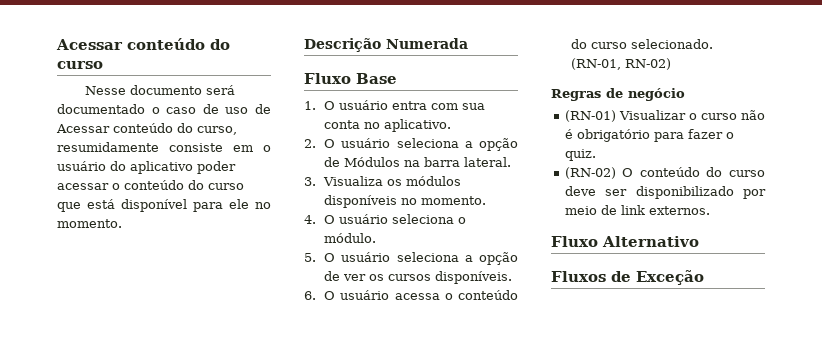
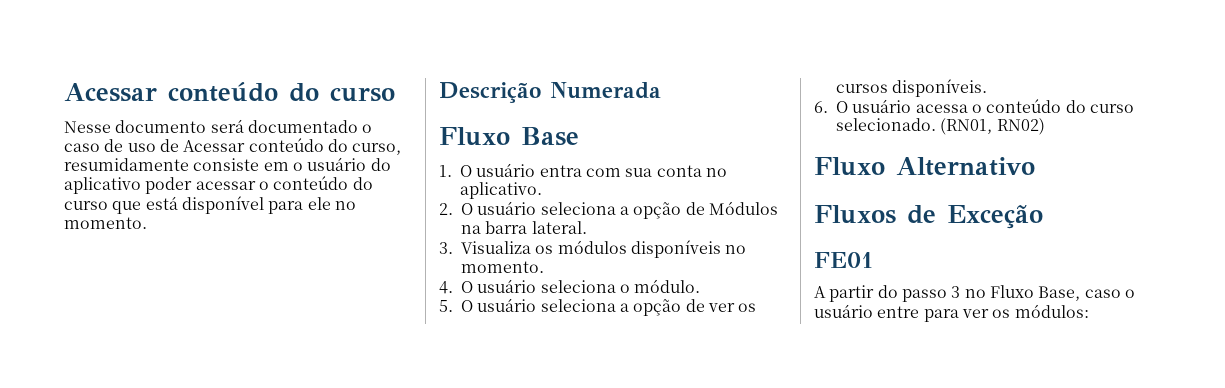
[571,58,672,70] [551,88,685,101] [564,110,765,122] [564,129,734,142] [564,149,596,161] [564,167,765,179] [564,186,766,199] [564,205,710,215] (RN-01, RN-02) // Regras de negócio // (RN-01) Visualizar o curso não é obrigatório para fazer o quiz. // (RN-02) O conteúdo do curso deve ser disponibilizado por meio de link externos. -> [940,118,1045,135] (RN01, RN02)
(704, 277) none -> [814,252,873,268] [814,285,1135,302] [814,304,1089,322] // FE01 // A partir do passo 3 no Fluxo Base, caso o usuário entre para ver os módulos:

